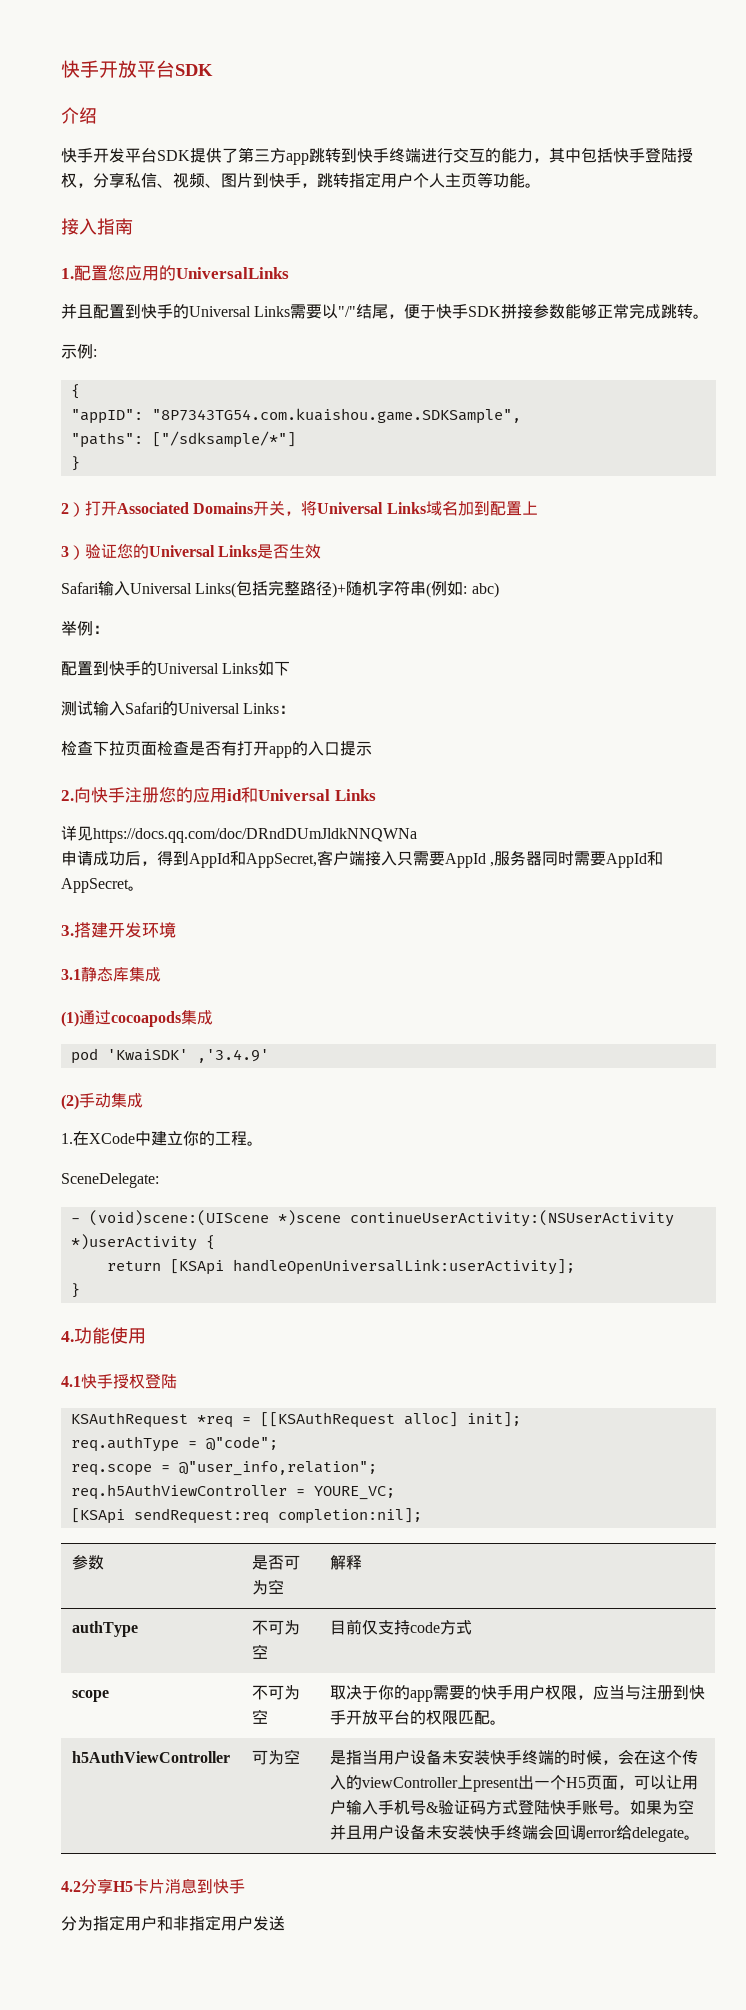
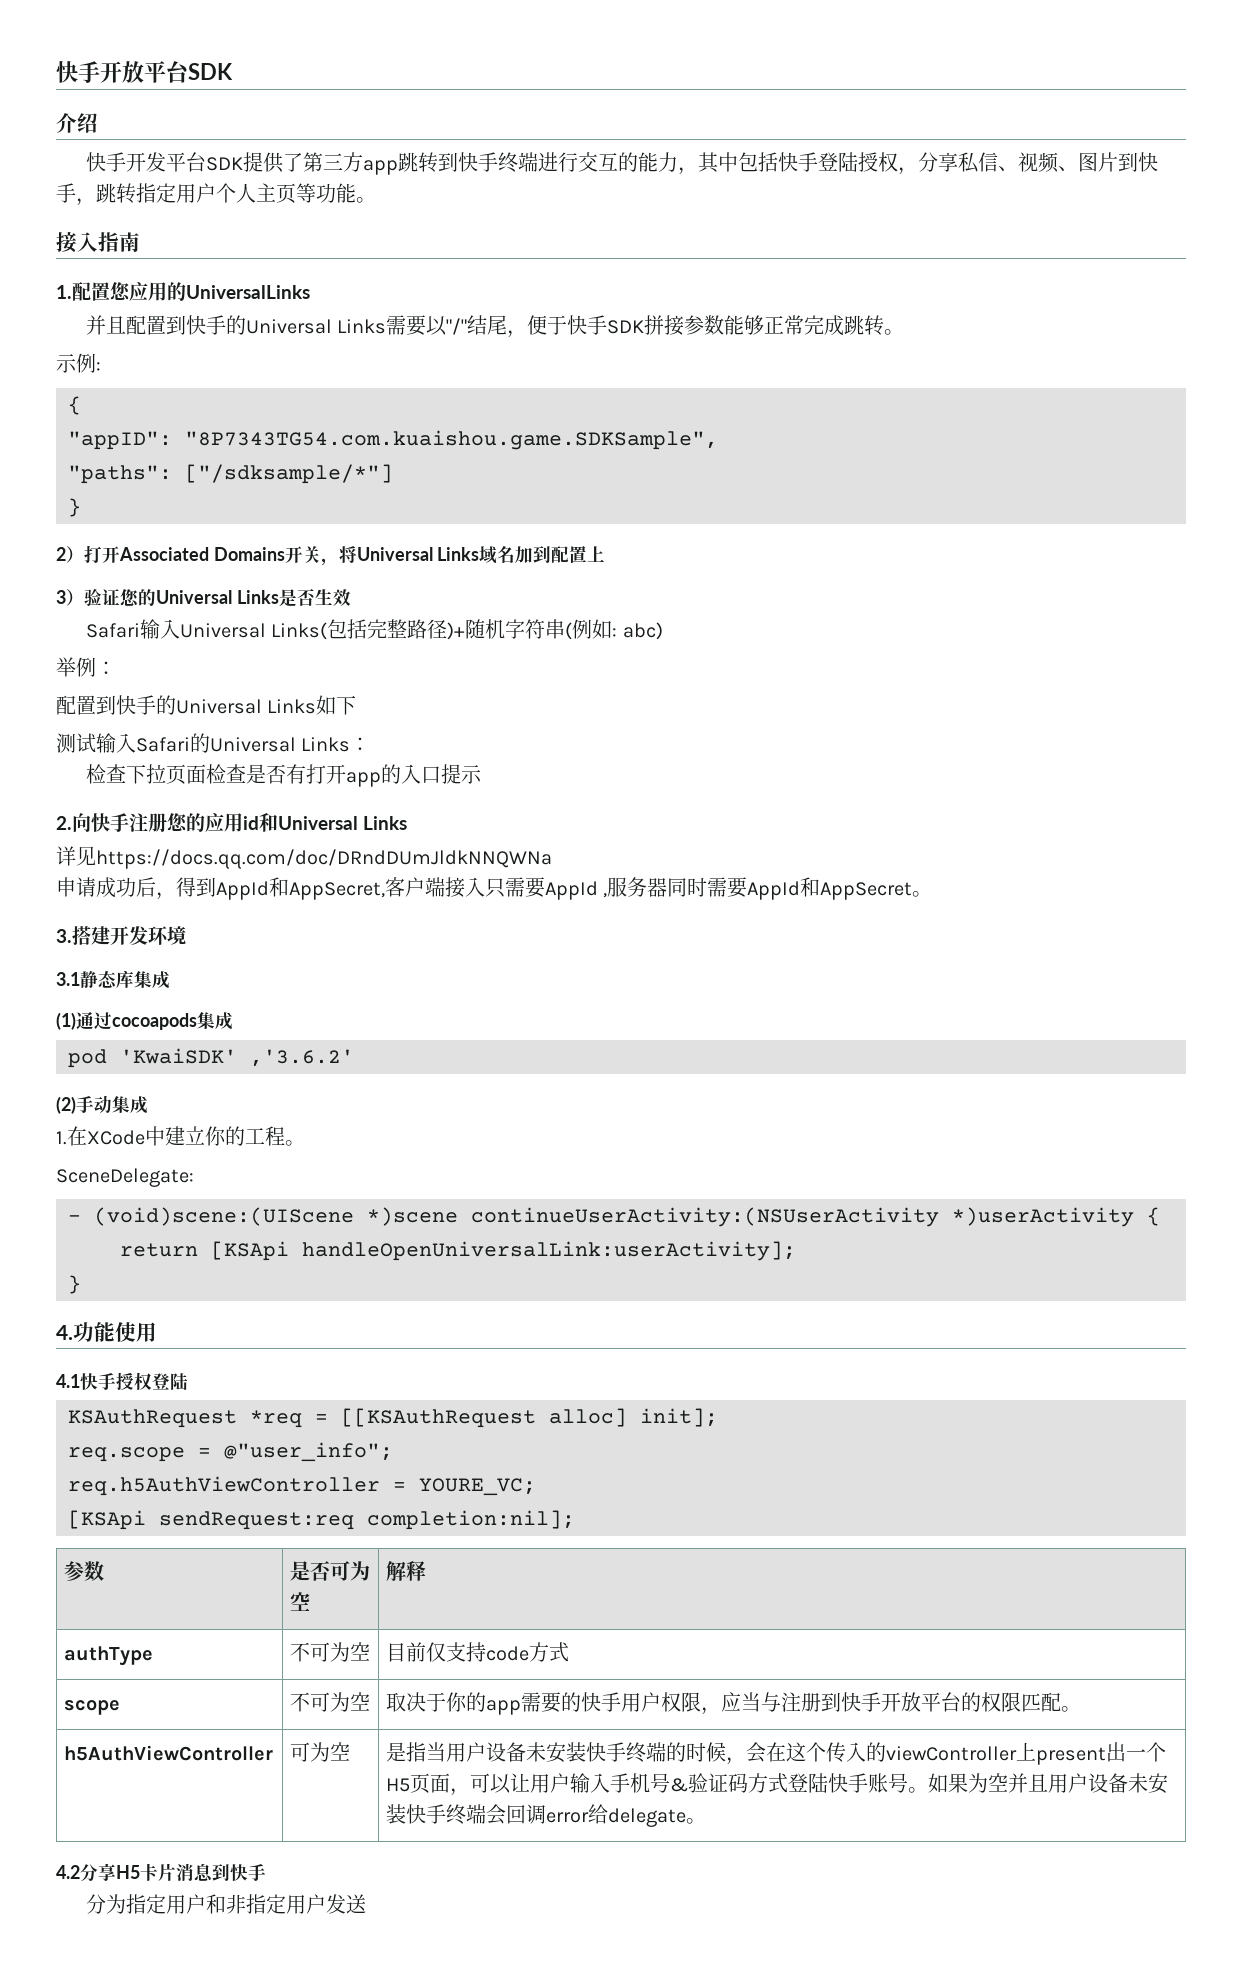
[196,1049,269,1063] ,'3.4.9' -> [250,1049,354,1067] ,'3.6.2'
[70,1436,278,1452] // req.authType = @"code"; -> (718, 1417) none
[178,1461,377,1476] @"user_info,relation"; -> [224,1442,393,1462] @"user_info";

